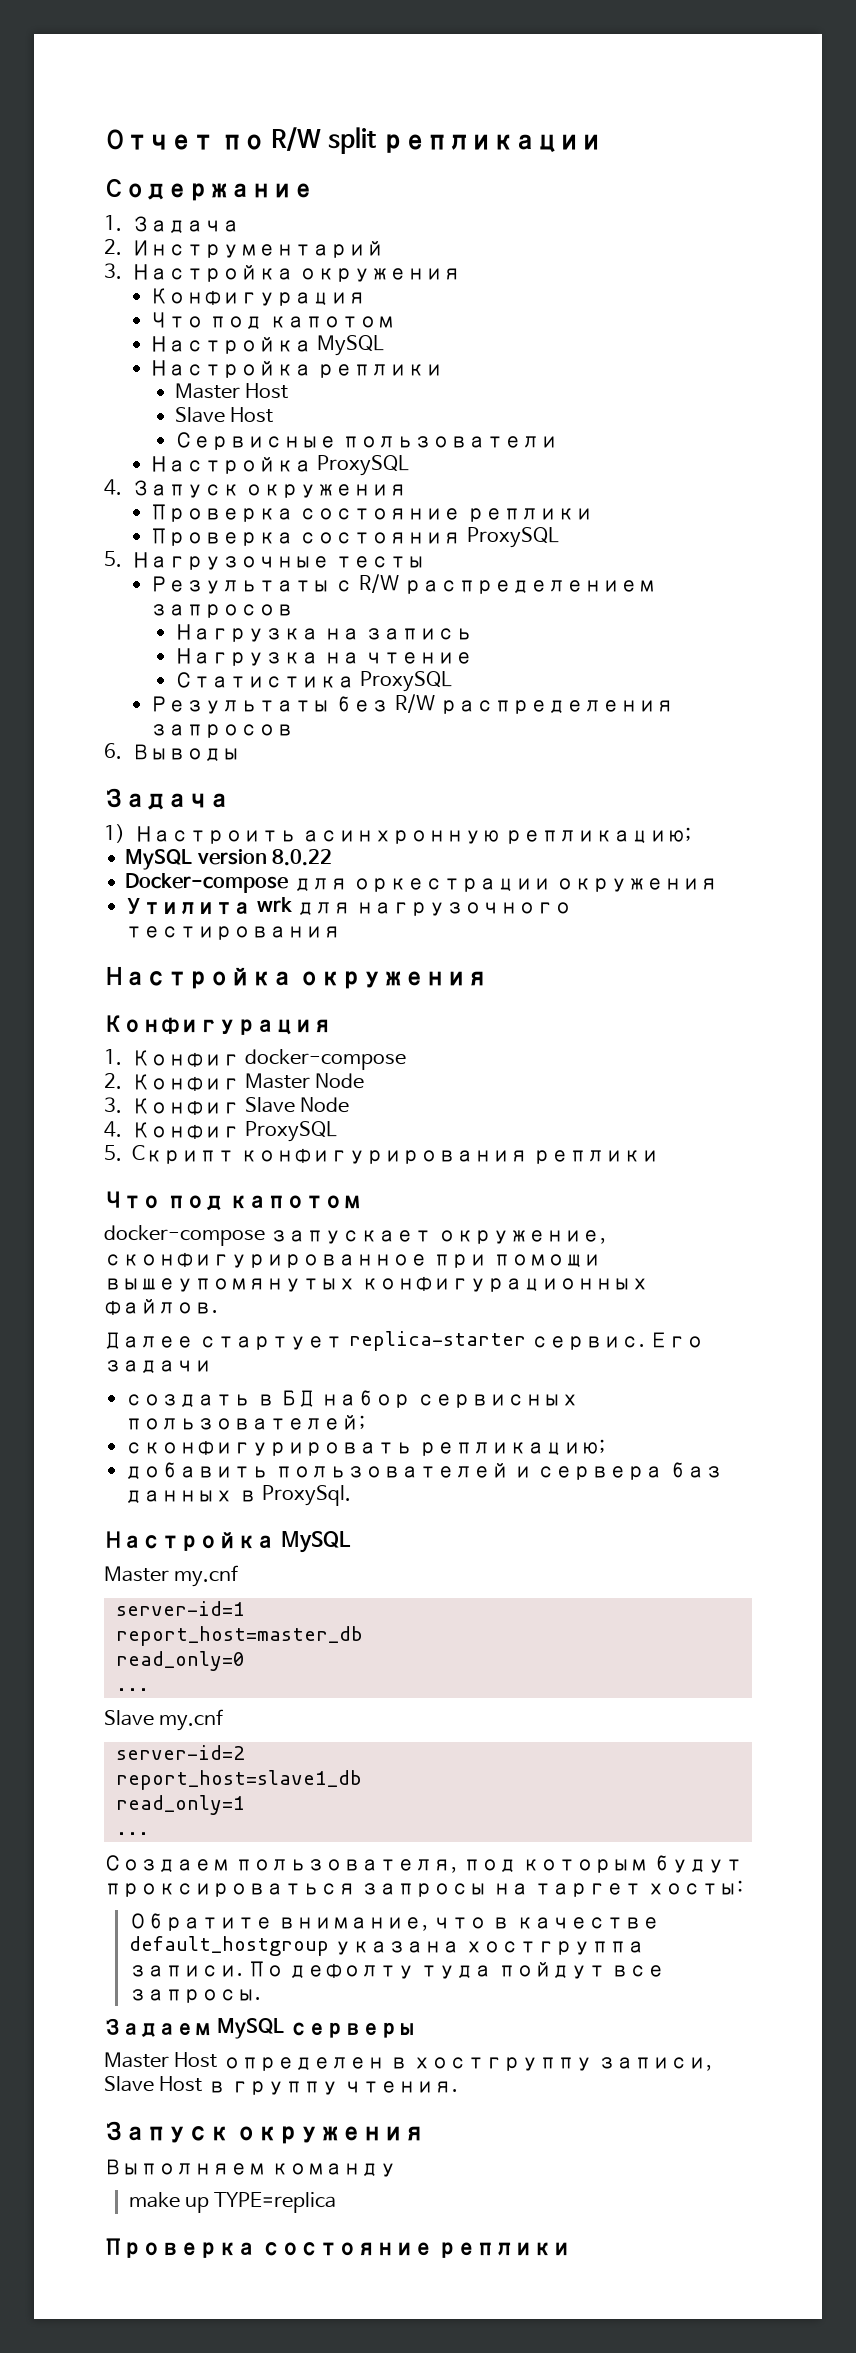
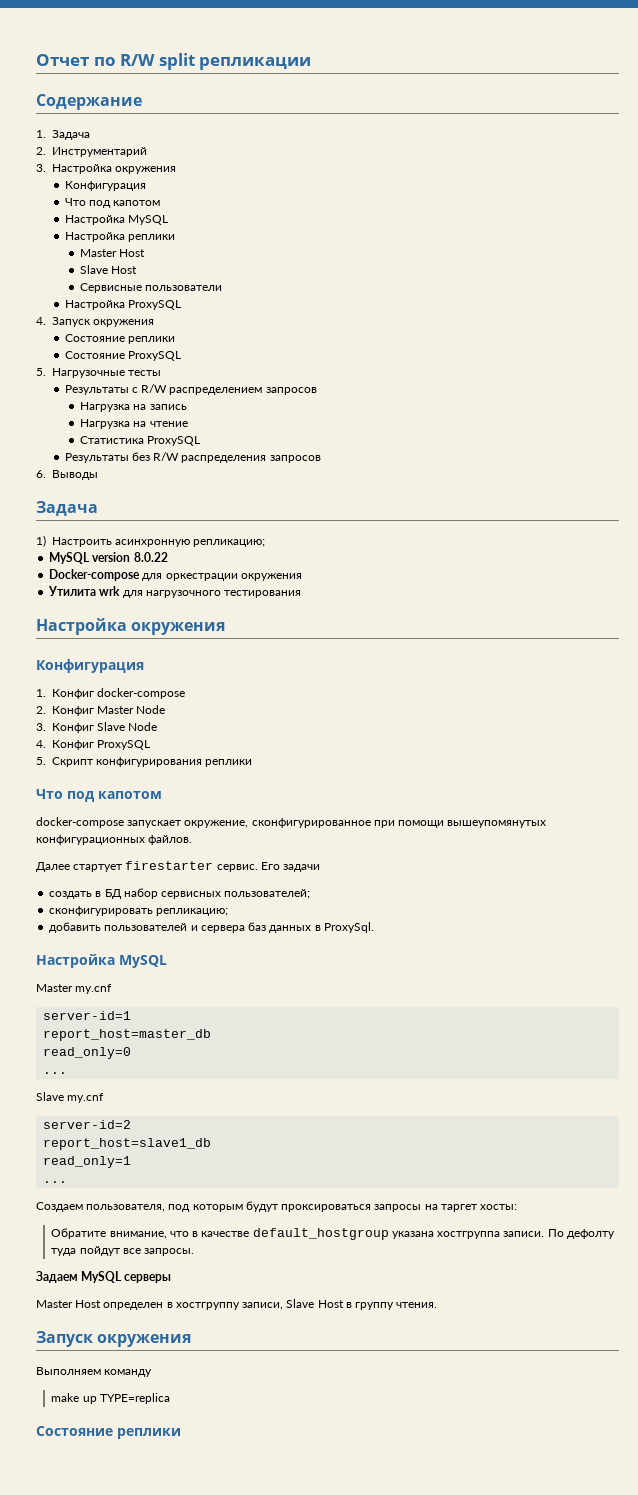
[150,504,593,522] [150,528,462,546] Проверка состояние реплики // Проверка состояния -> [64,334,175,344] [64,351,125,359] Состояние реплики // Состояние
[348,1331,526,1351] replica-starter -> [125,861,214,870] firestarter
[104,2238,433,2258] Проверка состояние -> [36,1426,113,1436] Состояние

